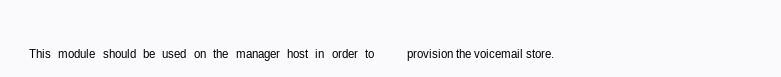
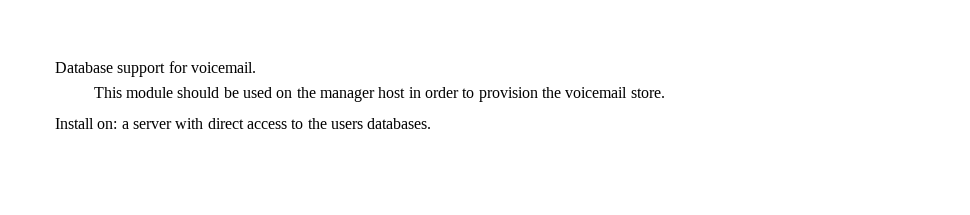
(29, 53) none -> [55,61,256,77] Database support for voicemail. //
(555, 53) none -> [55,118,432,129] // Install on: a server with direct access to the users databases.

